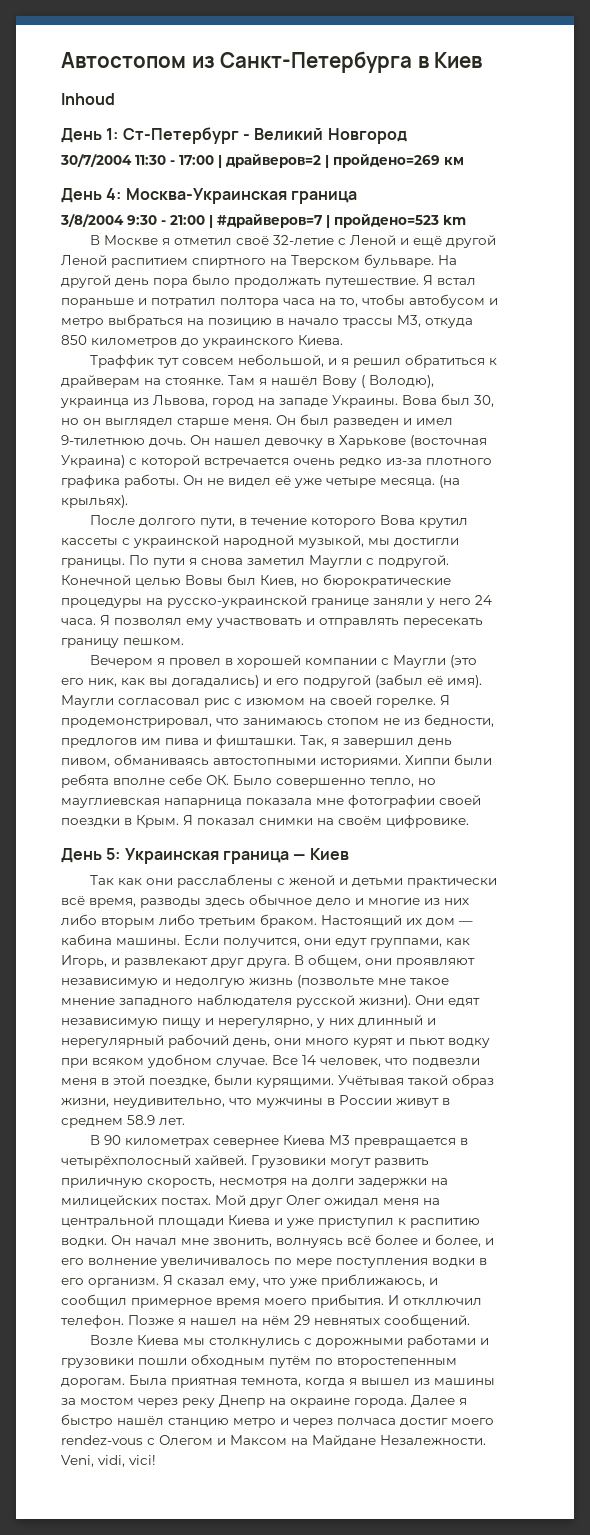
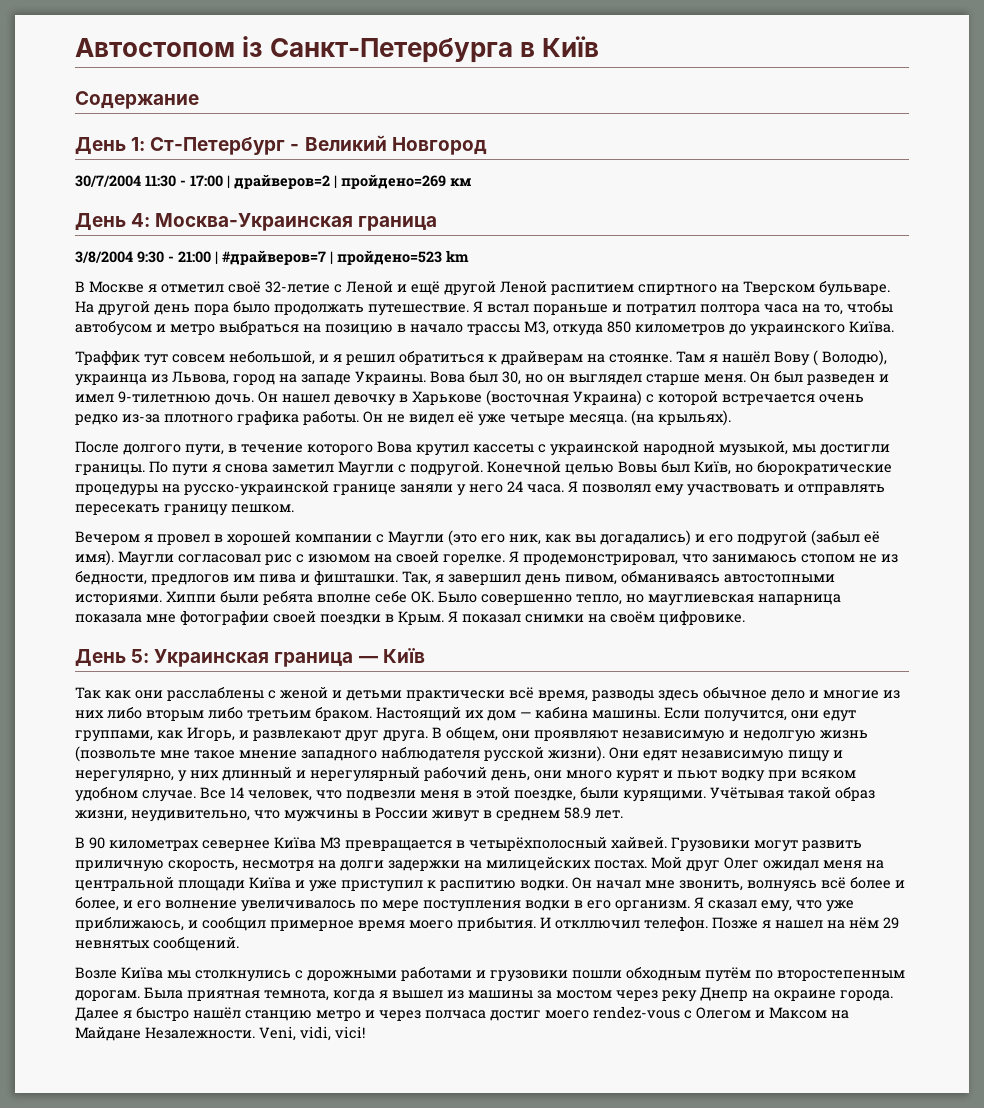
[191,56,215,68] из -> [242,36,264,57] із
[434,52,483,68] [61,93,115,105] Киев // Inhoud -> [542,36,600,57] [75,91,199,109] Київ // Содержание
[298,335,343,345] Киева. -> [849,321,894,333] Київа.
[260,575,297,587] Киев, -> [694,461,731,475] Київ,
[309,848,349,860] Киев -> [382,648,425,663] Київ
[283,1135,326,1145] Киева -> [274,837,316,849] Київа
[228,1215,270,1225] Киева -> [249,877,291,889] Київа
[137,1335,180,1345] Киева -> [121,967,163,979] Київа

